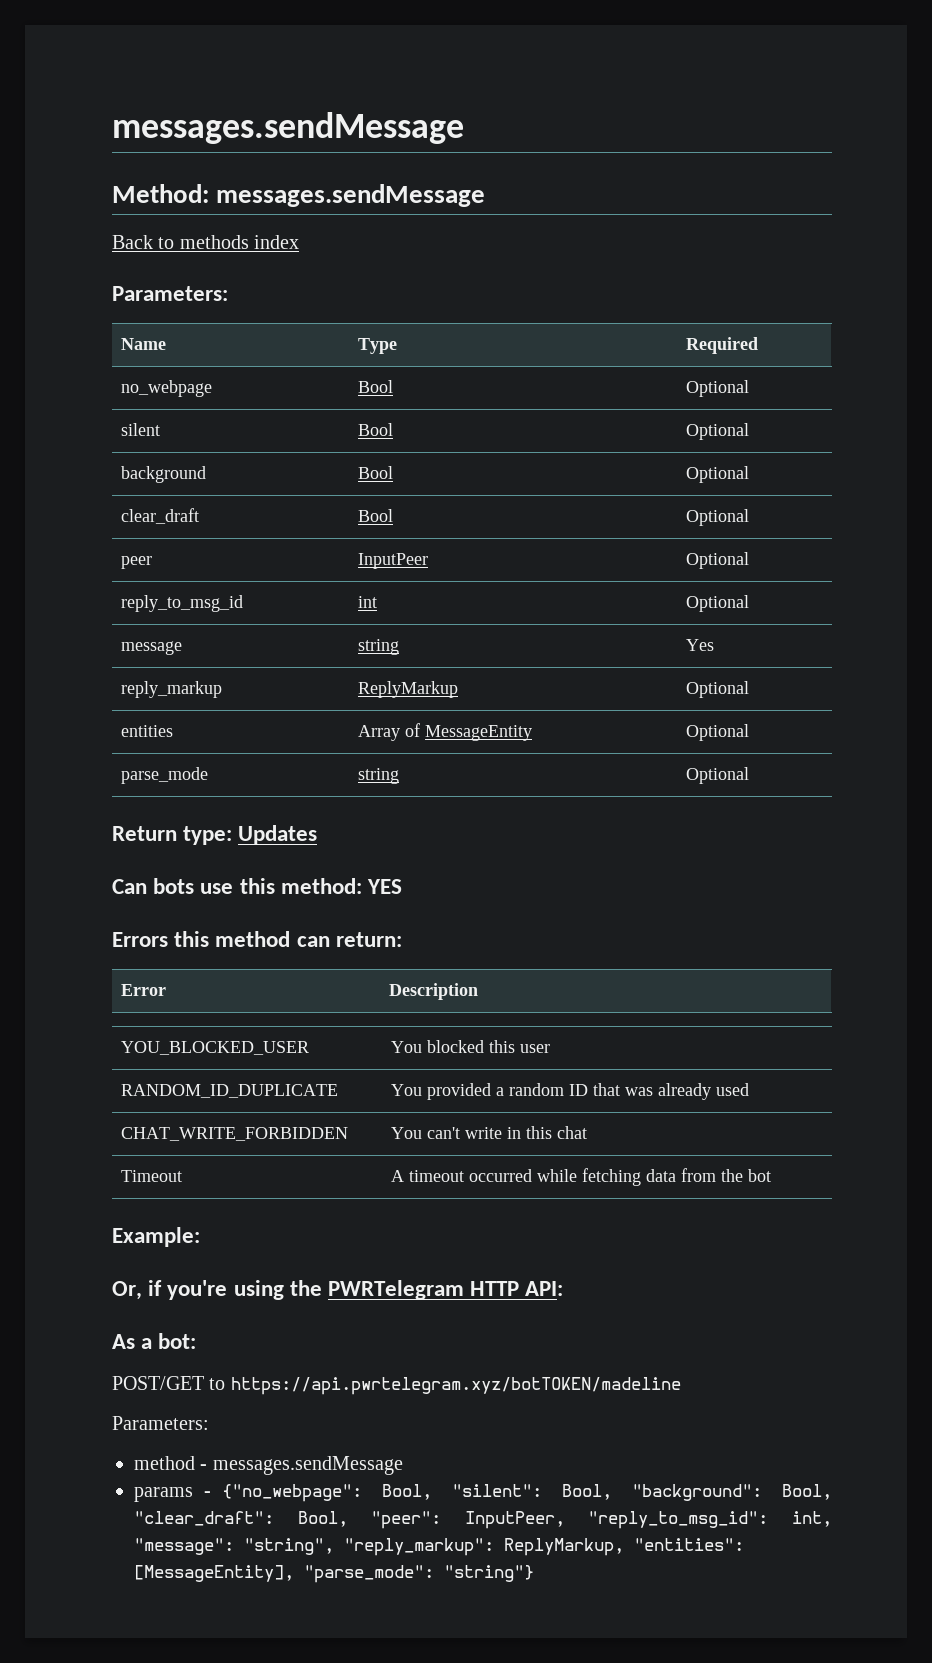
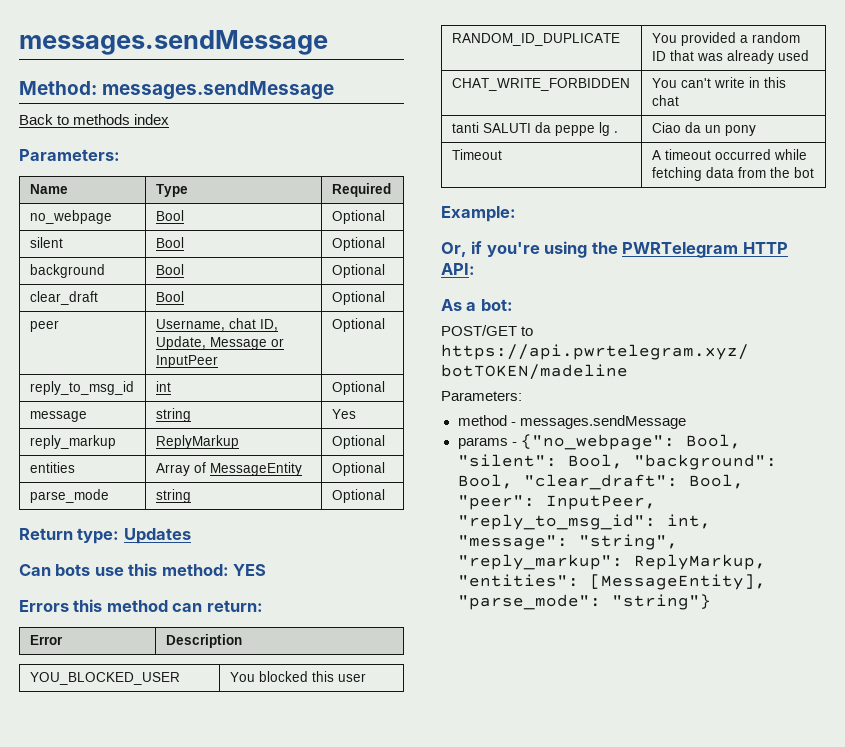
(153, 562) none -> [155,318,278,331] [155,336,284,350] Username, chat ID, Update, Message or
(588, 1132) none -> [451,122,618,136] [651,122,756,136] // tanti SALUTI da peppe lg . | Ciao da un pony

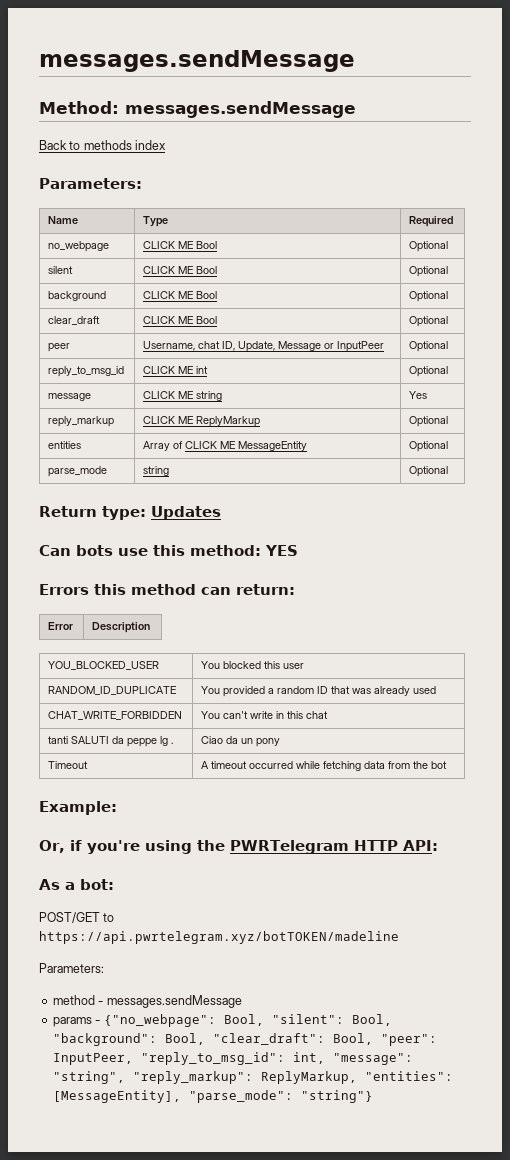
(112, 217) none -> [143,241,194,249] CLICK ME
(63, 242) none -> [143,266,194,274] CLICK ME
(105, 271) none -> [143,291,194,299] CLICK ME
(98, 298) none -> [143,316,194,324] CLICK ME
(134, 388) none -> [143,366,194,374] CLICK ME
(87, 416) none -> [143,391,194,399] CLICK ME
(116, 442) none -> [143,416,194,424] CLICK ME
(206, 467) none -> [185,441,236,449] CLICK ME

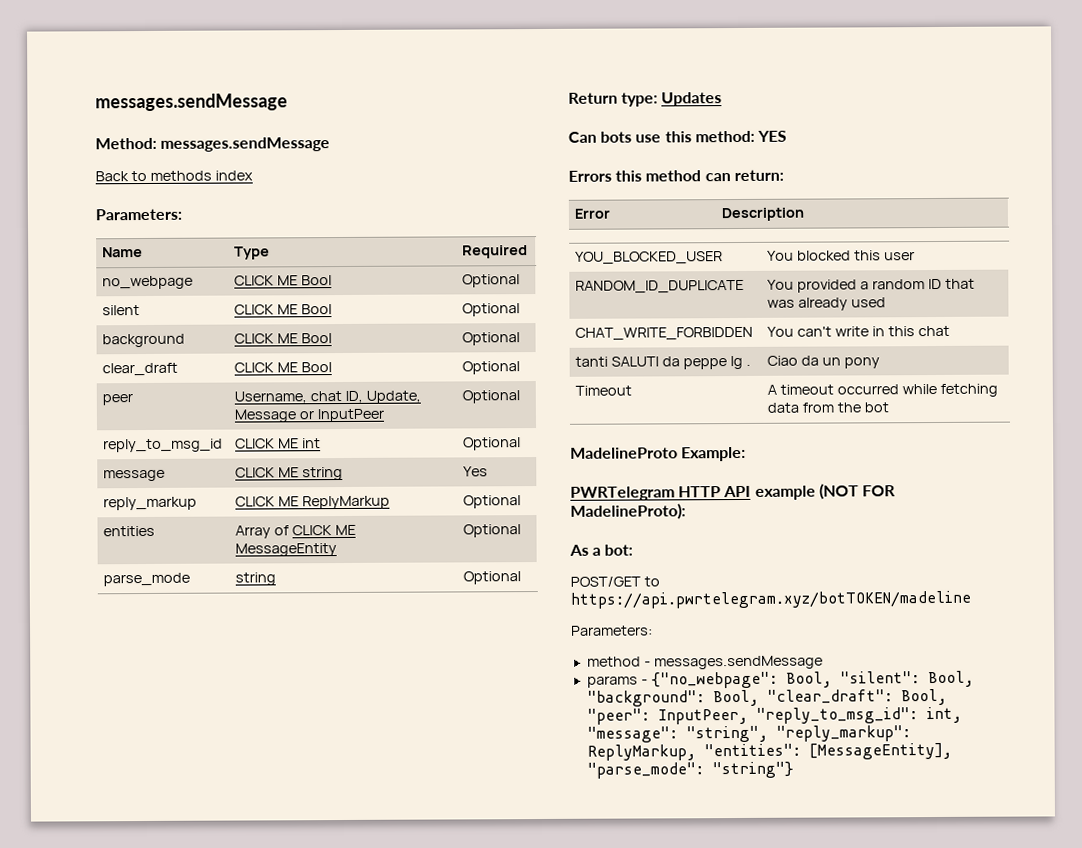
(448, 765) none -> [570,447,678,459] MadelineProto
[39,840,438,854] Or, if you're using the PWRTelegram HTTP API: -> [570,483,896,501] [570,503,686,520] PWRTelegram HTTP API example (NOT FOR MadelineProto):

